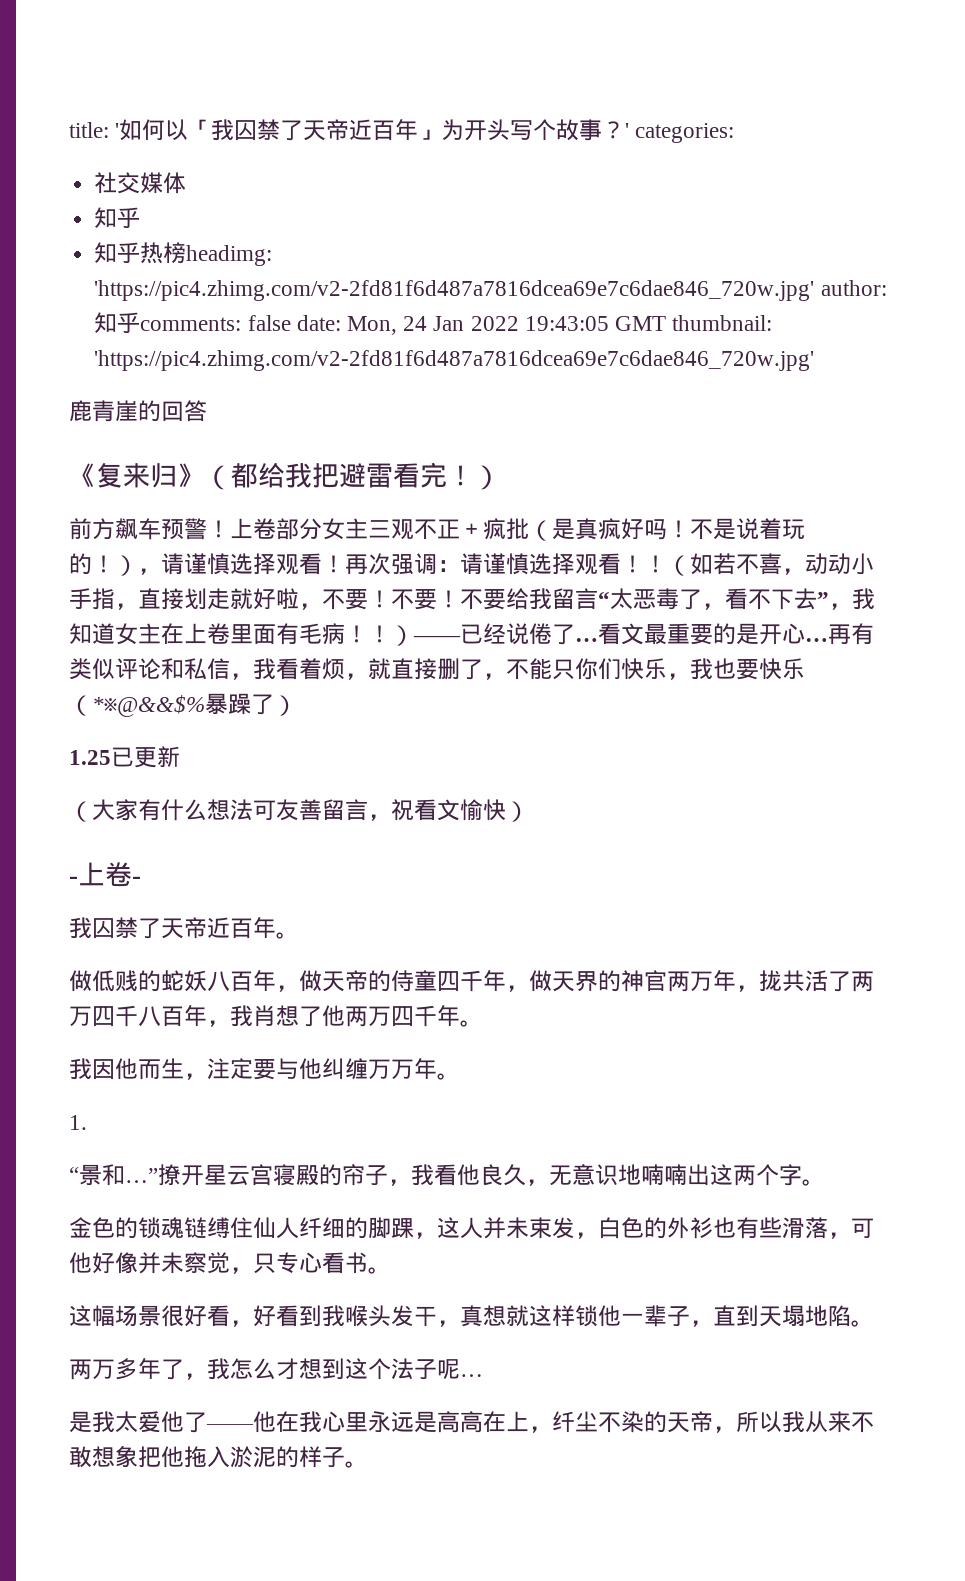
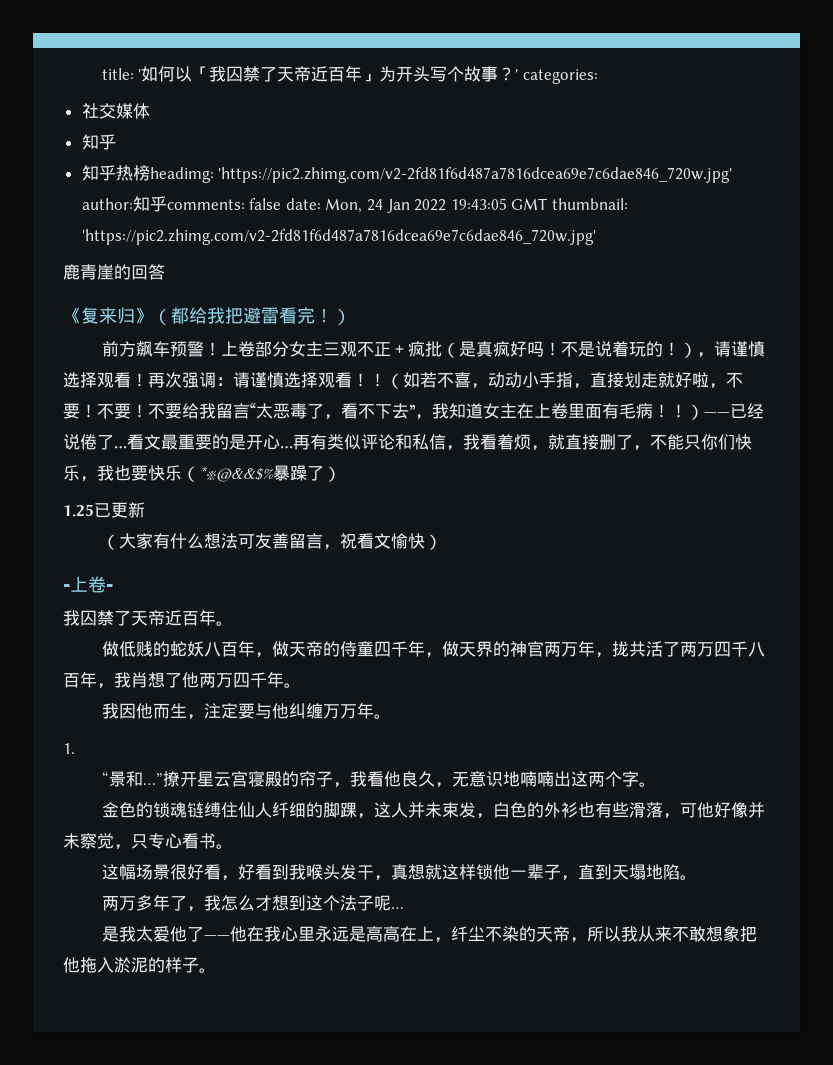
[94,280,815,301] 'https://pic4.zhimg.com/v2-2fd81f6d487a7816dcea69e7c6dae846_720w.jpg' -> [218,167,733,183] 'https://pic2.zhimg.com/v2-2fd81f6d487a7816dcea69e7c6dae846_720w.jpg'
[94,350,815,371] 'https://pic4.zhimg.com/v2-2fd81f6d487a7816dcea69e7c6dae846_720w.jpg' -> [81,229,596,245] 'https://pic2.zhimg.com/v2-2fd81f6d487a7816dcea69e7c6dae846_720w.jpg'

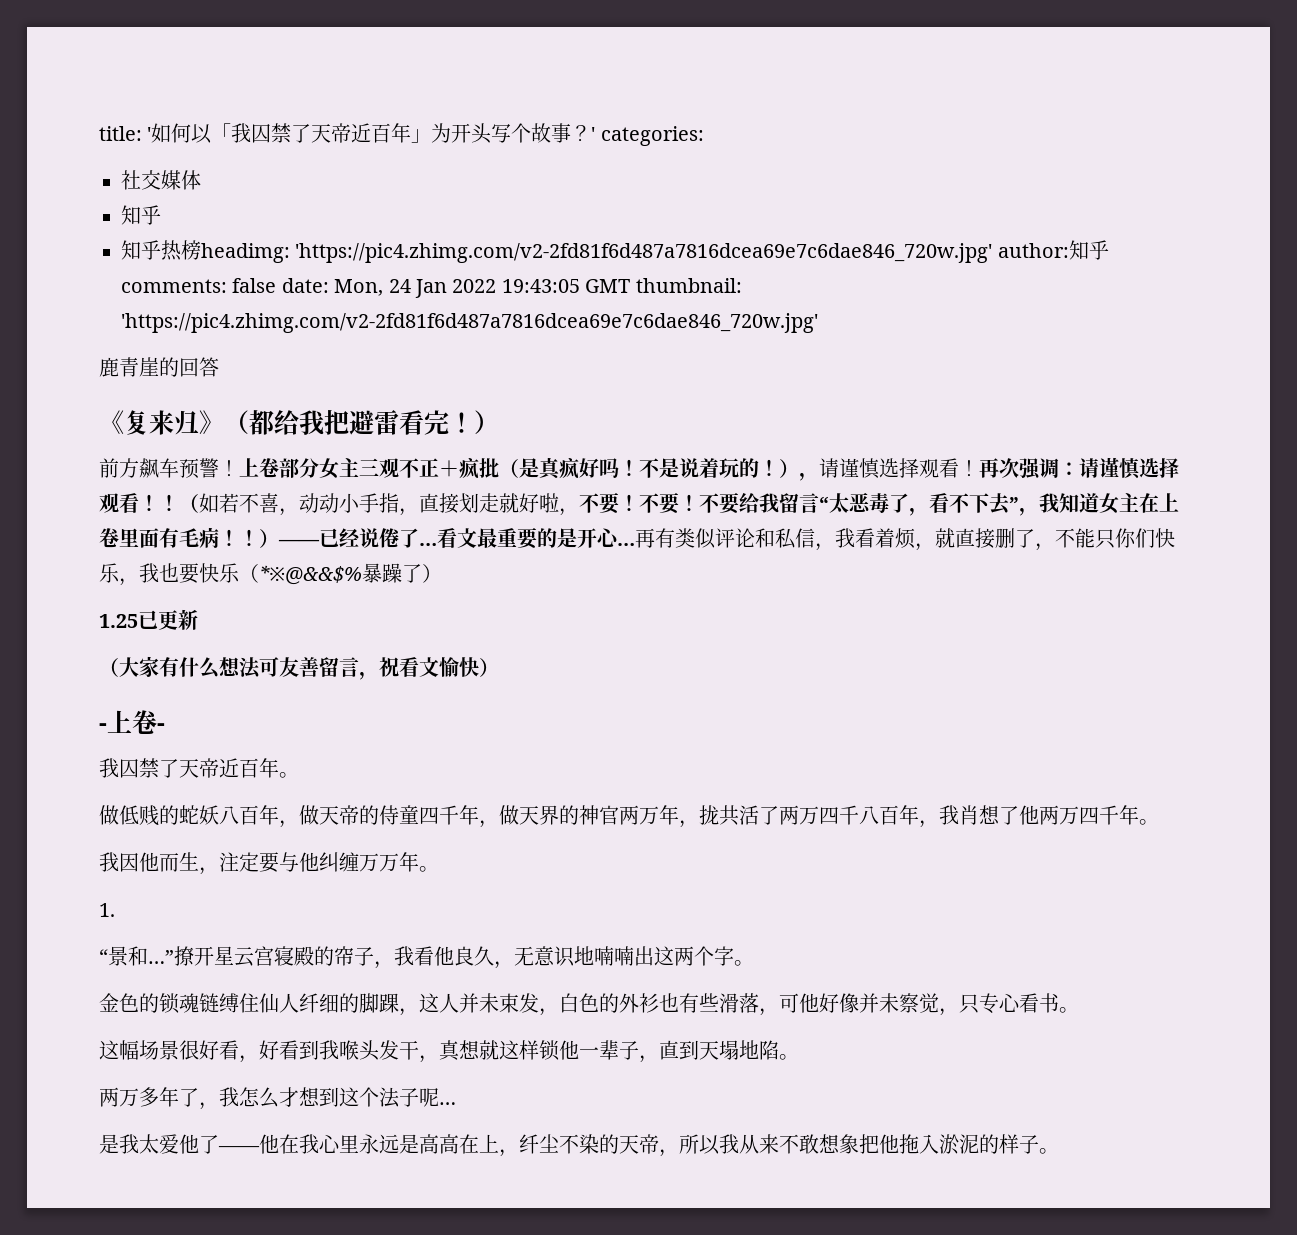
[218,167,733,183] 'https://pic2.zhimg.com/v2-2fd81f6d487a7816dcea69e7c6dae846_720w.jpg' -> [295,243,993,263] 'https://pic4.zhimg.com/v2-2fd81f6d487a7816dcea69e7c6dae846_720w.jpg'
[81,229,596,245] 'https://pic2.zhimg.com/v2-2fd81f6d487a7816dcea69e7c6dae846_720w.jpg' -> [121,313,818,333] 'https://pic4.zhimg.com/v2-2fd81f6d487a7816dcea69e7c6dae846_720w.jpg'

